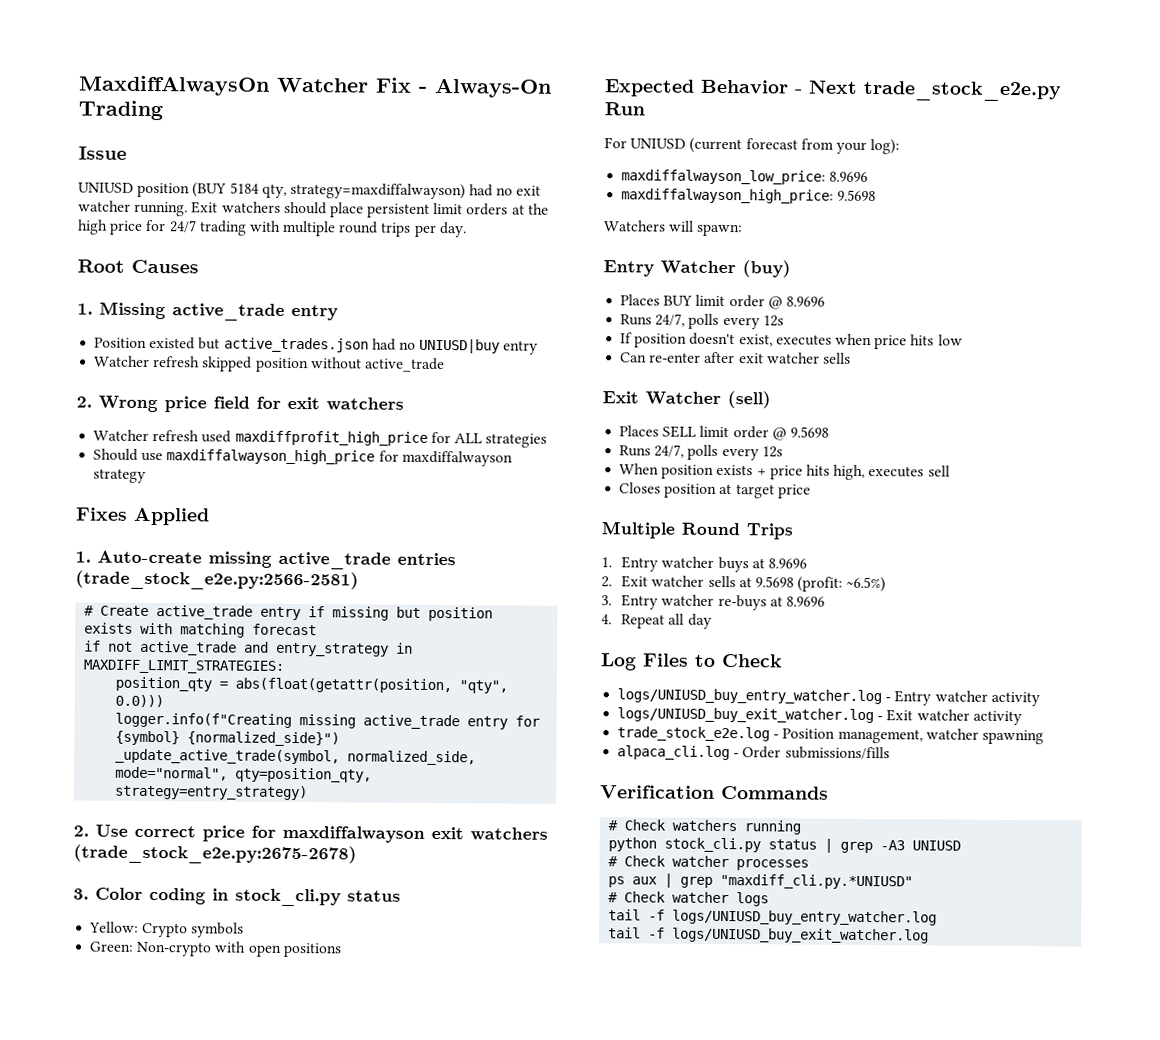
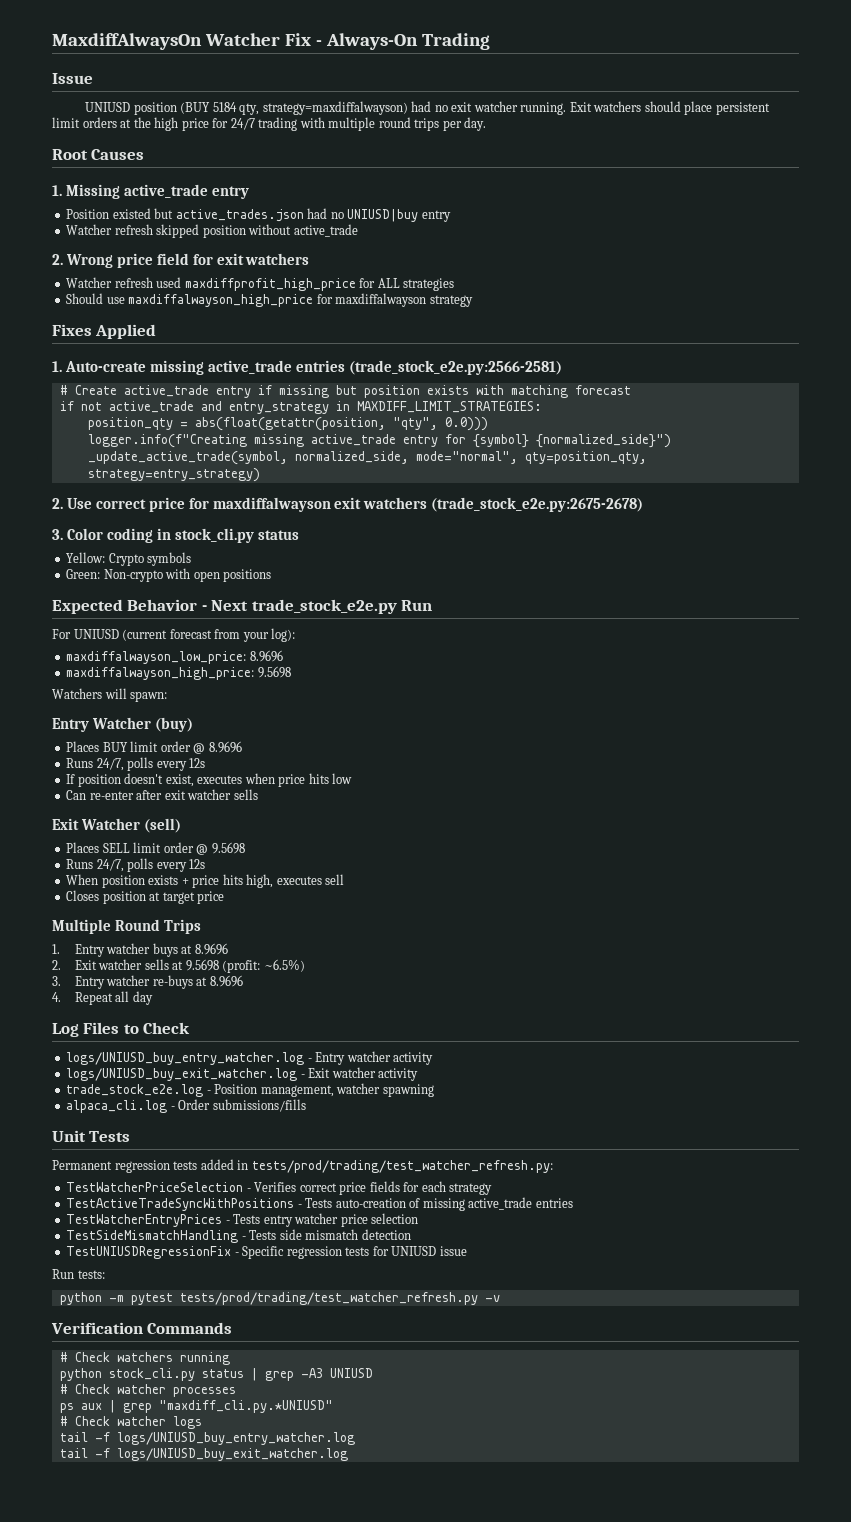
(890, 753) none -> [52,1130,131,1142] [52,1159,553,1173] [66,1181,493,1195] [66,1197,573,1211] [66,1213,419,1227] [66,1229,411,1243] [66,1246,467,1259] [52,1269,105,1279] [59,1292,500,1305] // Unit Tests // Permanent regression tests added in tests/prod/trading/test_watcher_refresh.py: // TestWatcherPriceSelection - Verifies correct price fields for each strategy // TestActiveTradeSyncWithPositions - Tests auto-creation of missing active_trade entries // TestWatcherEntryPrices - Tests entry watcher price selection // TestSideMismatchHandling - Tests side mismatch detection // TestUNIUSDRegressionFix - Specific regression tests for UNIUSD issue // Run tests: // python -m pytest tests/prod/trading/test_watcher_refresh.py -v

